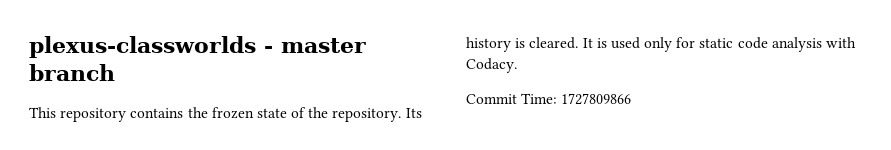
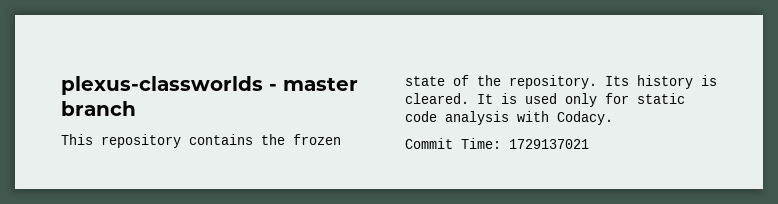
[561,93,632,105] 1727809866 -> [509,139,589,149] 1729137021

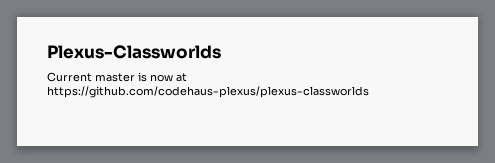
[61,76,358,95] [61,101,136,116] [61,134,341,148] [405,75,717,89] [405,93,685,107] [405,111,613,125] [405,138,589,149] plexus-classworlds - master branch // This repository contains the frozen state of the repository. Its history is cleared. It is used only for static code analysis with Codacy. // Commit Time: 1729137021 -> [47,45,221,59] [47,72,187,82] [47,86,369,98] Plexus-Classworlds // Current master is now at https://github.com/codehaus-plexus/plexus-classworlds

